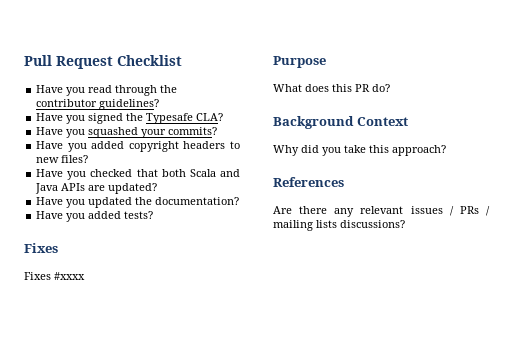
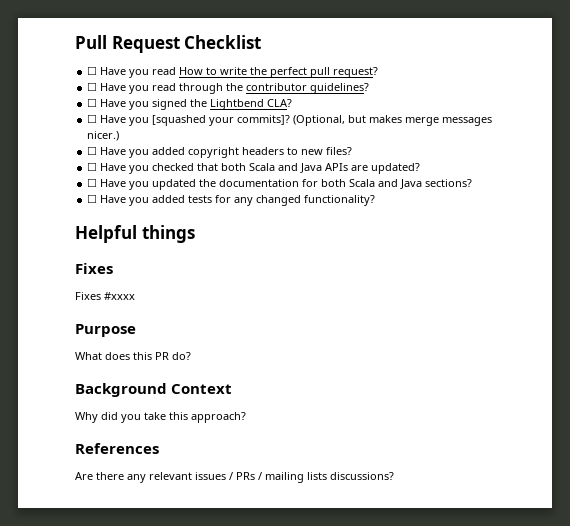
(182, 60) none -> [87,66,379,78] [87,82,98,91] ☐ Have you read How to write the perfect pull request? // ☐
(160, 104) none -> [87,98,98,107] ☐
[146,113,194,124] Typesafe -> [210,99,265,110] Lightbend
[36,127,218,138] Have you squashed your commits? // -> [87,114,493,126] [87,131,120,141] [87,146,98,155] ☐ Have you [squashed your commits]? (Optional, but makes merge messages nicer.) // ☐
(89, 159) none -> [87,162,98,171] ☐
(158, 188) none -> [87,178,98,187] ☐
[155,197,240,205] [36,211,154,222] documentation? // Have you added tests? -> [219,179,473,189] [87,194,376,206] [75,225,195,243] documentation for both Scala and Java sections? // ☐ Have you added tests for any changed functionality? // Helpful things

